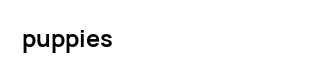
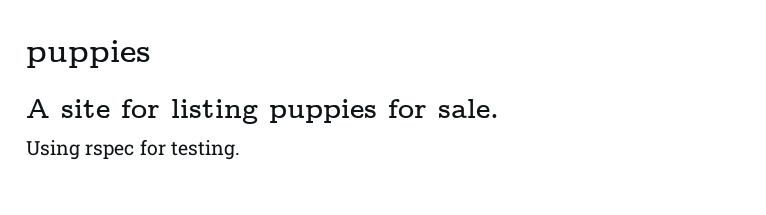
[22,30,113,53] puppies -> [26,40,151,68] [26,99,499,124] [26,139,240,160] puppies // A site for listing puppies for sale. // Using rspec for testing.

